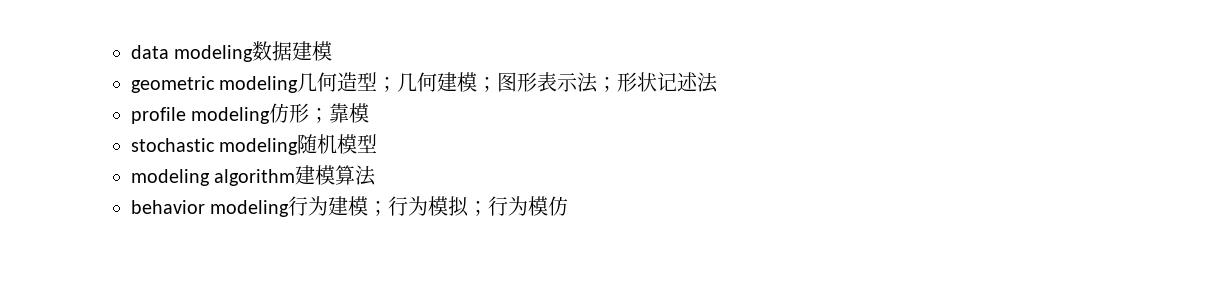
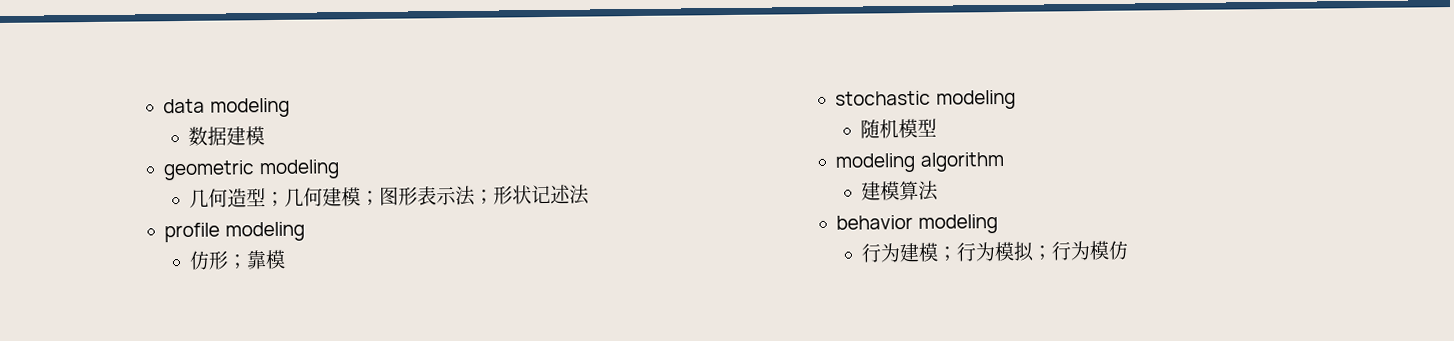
(254, 53) none -> (290, 107) //
(299, 84) none -> (340, 169) //
(271, 115) none -> (305, 231) //
(299, 146) none -> (1016, 99) //
(296, 177) none -> (1005, 161) //
(290, 208) none -> (998, 224) //

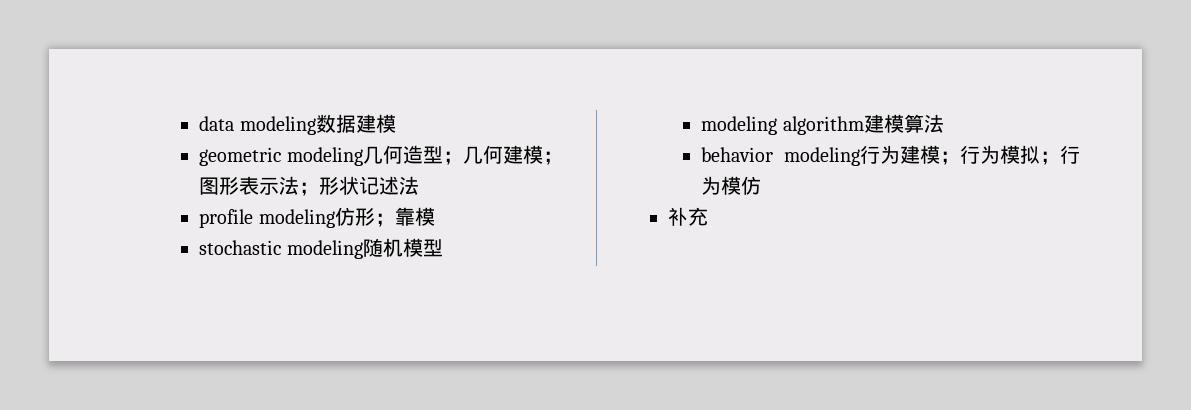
(290, 107) // -> (316, 125) none
(340, 169) // -> (363, 156) none
(305, 231) // -> (335, 218) none
(1016, 99) // -> (363, 249) none
(1005, 161) // -> (864, 125) none
(998, 224) // -> (860, 156) none
(1130, 250) none -> [668,207,709,226] // 补充

